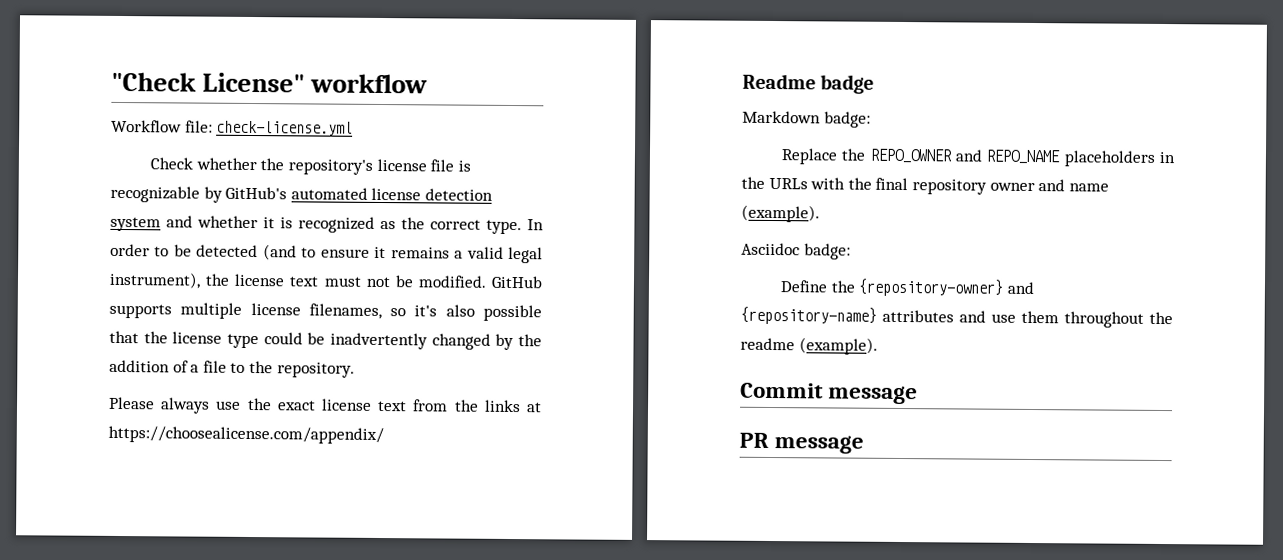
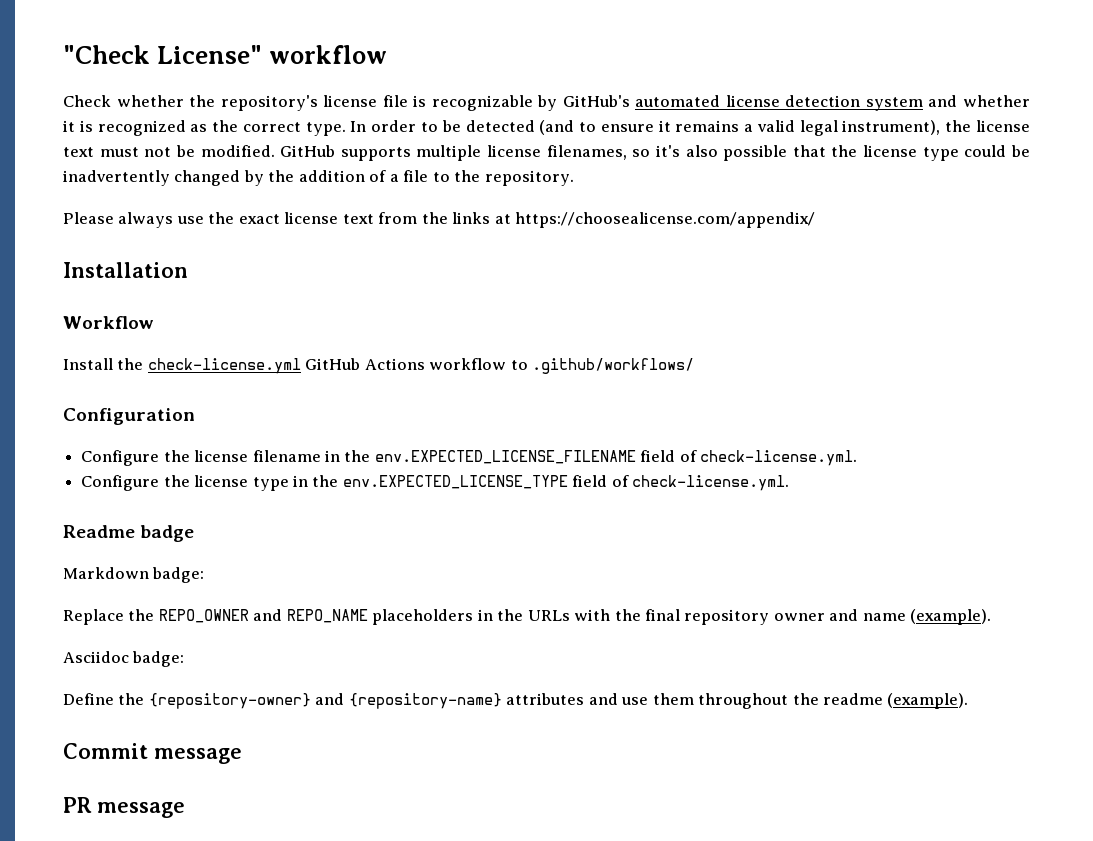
[111,119,354,136] // Workflow file: check-license.yml -> (388, 54) none
(384, 435) none -> [63,262,188,278] [63,316,154,329] [63,358,695,374] [63,408,195,425] [81,450,858,466] [81,475,790,491] // Installation // Workflow // Install the check-license.yml GitHub Actions workflow to .github/workflows/ // Configuration // Configure the license filename in the env.EXPECTED_LICENSE_FILENAME field of check-license.yml. // Configure the license type in the env.EXPECTED_LICENSE_TYPE field of check-license.yml.

